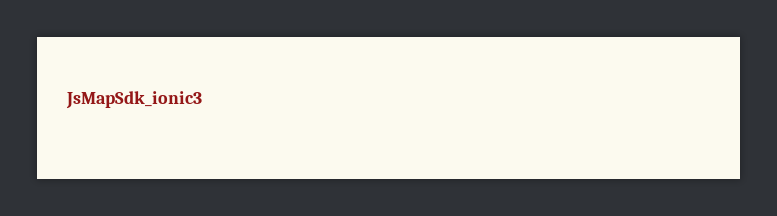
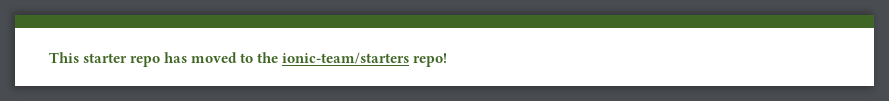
[66,91,202,109] JsMapSdk_ionic3 -> [49,52,448,67] This starter repo has moved to the ionic-team/starters repo!

